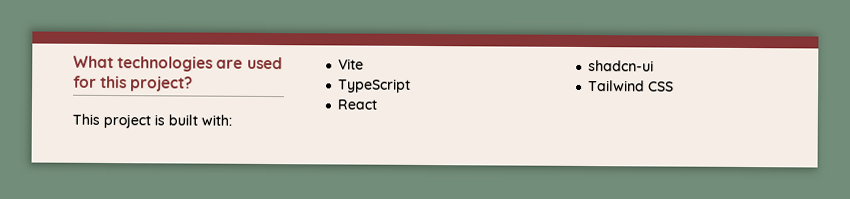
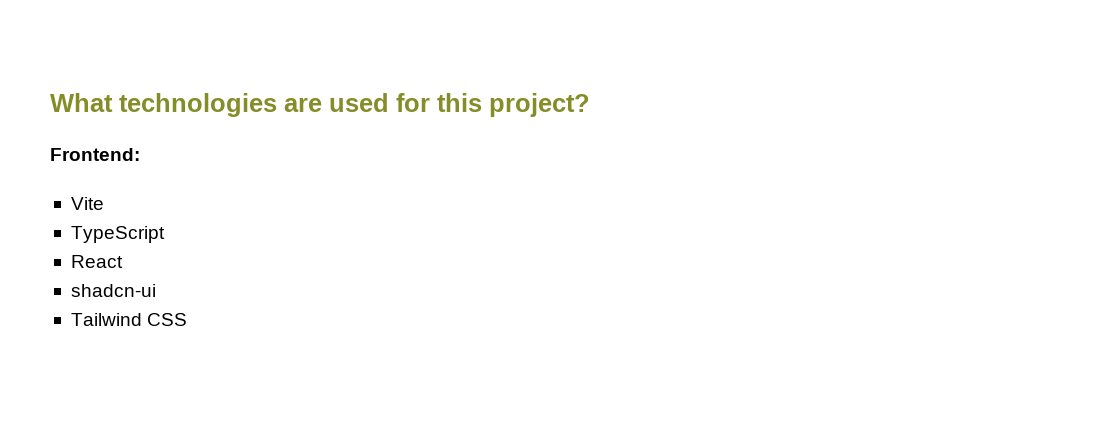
[72,113,232,129] This project is built with: -> [50,148,140,161] Frontend:

